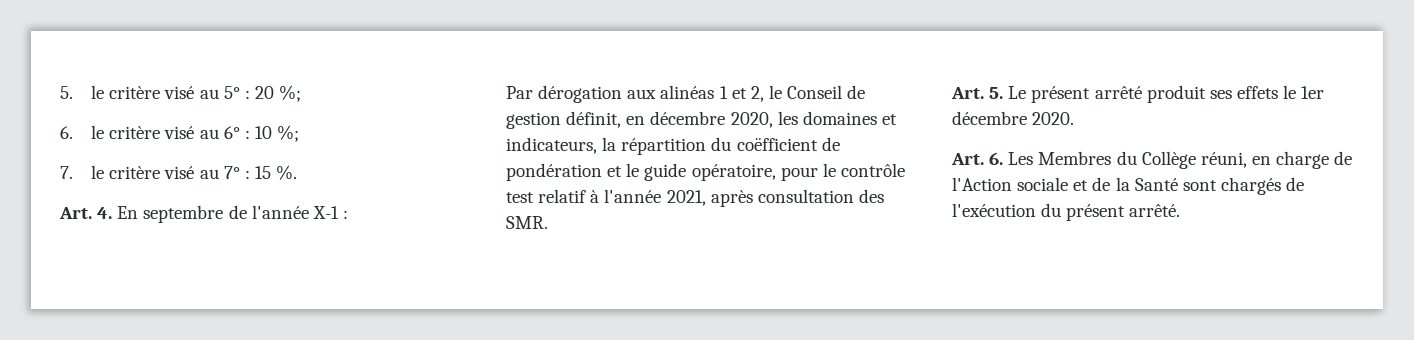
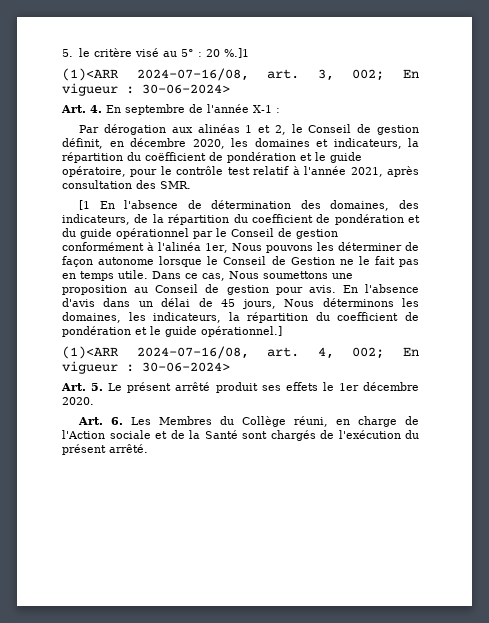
[279,85,302,102] [60,125,300,142] [60,165,298,180] %; // 6. le critère visé au 6° : 10 %; // 7. le critère visé au 7° : 15 %. -> [223,48,249,58] [62,68,419,81] [62,83,230,96] %.]1 // (1)<ARR 2024-07-16/08, art. 3, 002; En vigueur : 30-06-2024>
(548, 222) none -> [79,200,420,211] [62,214,420,225] [62,228,338,239] [62,242,419,253] [62,256,420,267] [62,270,353,281] [62,284,419,295] [62,298,420,309] [62,312,419,323] [62,326,282,337] [62,346,419,359] [62,361,230,374] // [1 En l'absence de détermination des domaines, des indicateurs, de la répartition du coefficient de pondération et du guide opérationnel par le Conseil de gestion conformément à l'alinéa 1er, Nous pouvons les déterminer de façon autonome lorsque le Conseil de Gestion ne le fait pas en temps utile. Dans ce cas, Nous soumettons une proposition au Conseil de gestion pour avis. En l'absence d'avis dans un délai de 45 jours, Nous déterminons les domaines, les indicateurs, la répartition du coefficient de pondération et le guide opérationnel.] // (1)<ARR 2024-07-16/08, art. 4, 002; En vigueur : 30-06-2024>

